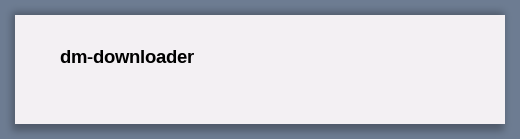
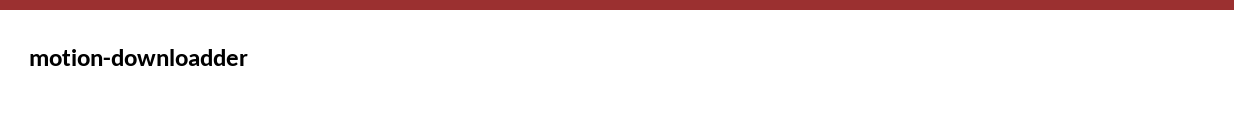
[60,50,194,63] dm-downloader -> [29,49,248,66] motion-downloadder

